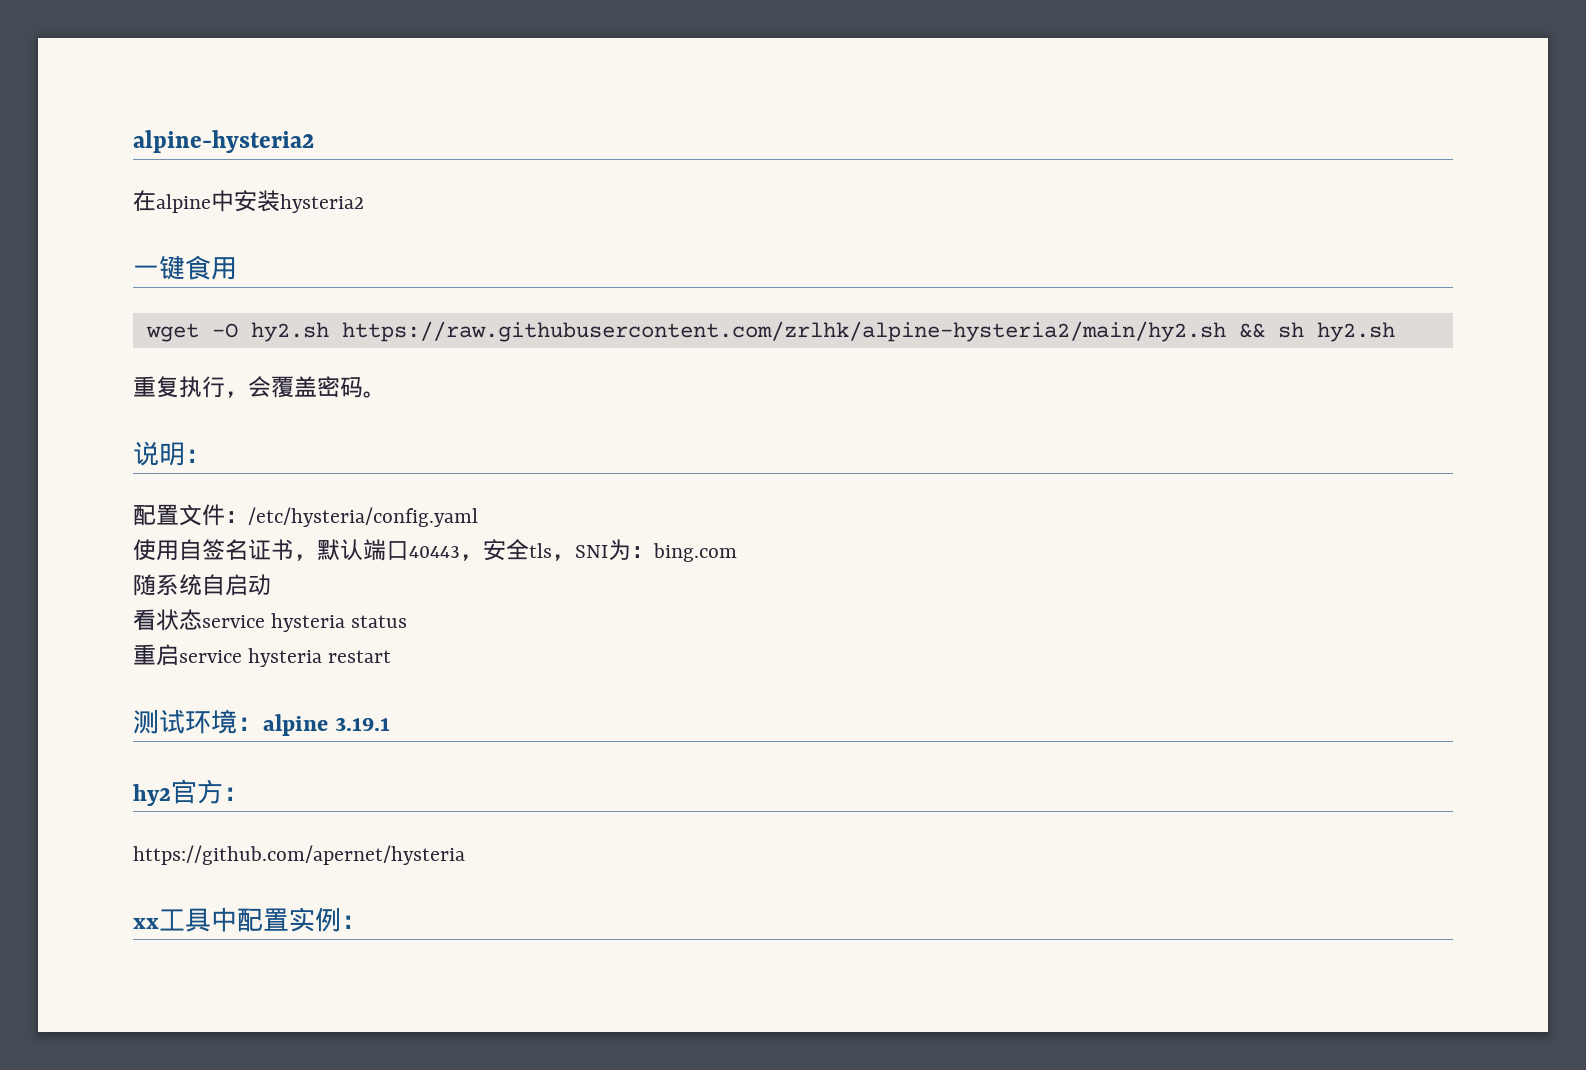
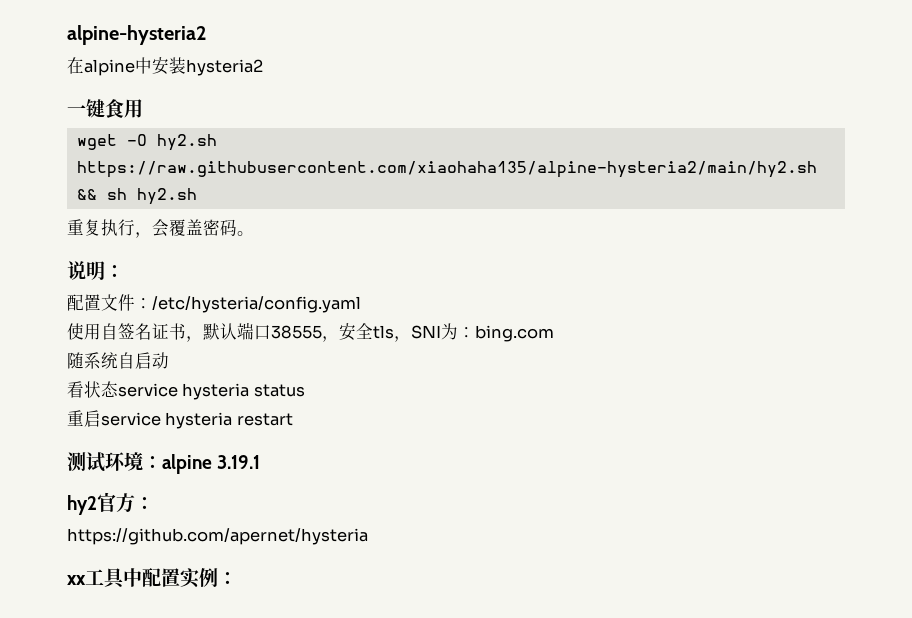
[341,321,1226,342] https://raw.githubusercontent.com/zrlhk/alpine-hysteria2/main/hy2.sh -> [76,161,817,178] https://raw.githubusercontent.com/xiaohaha135/alpine-hysteria2/main/hy2.sh
[409,546,460,558] 40443 -> [271,325,322,339] 38555

